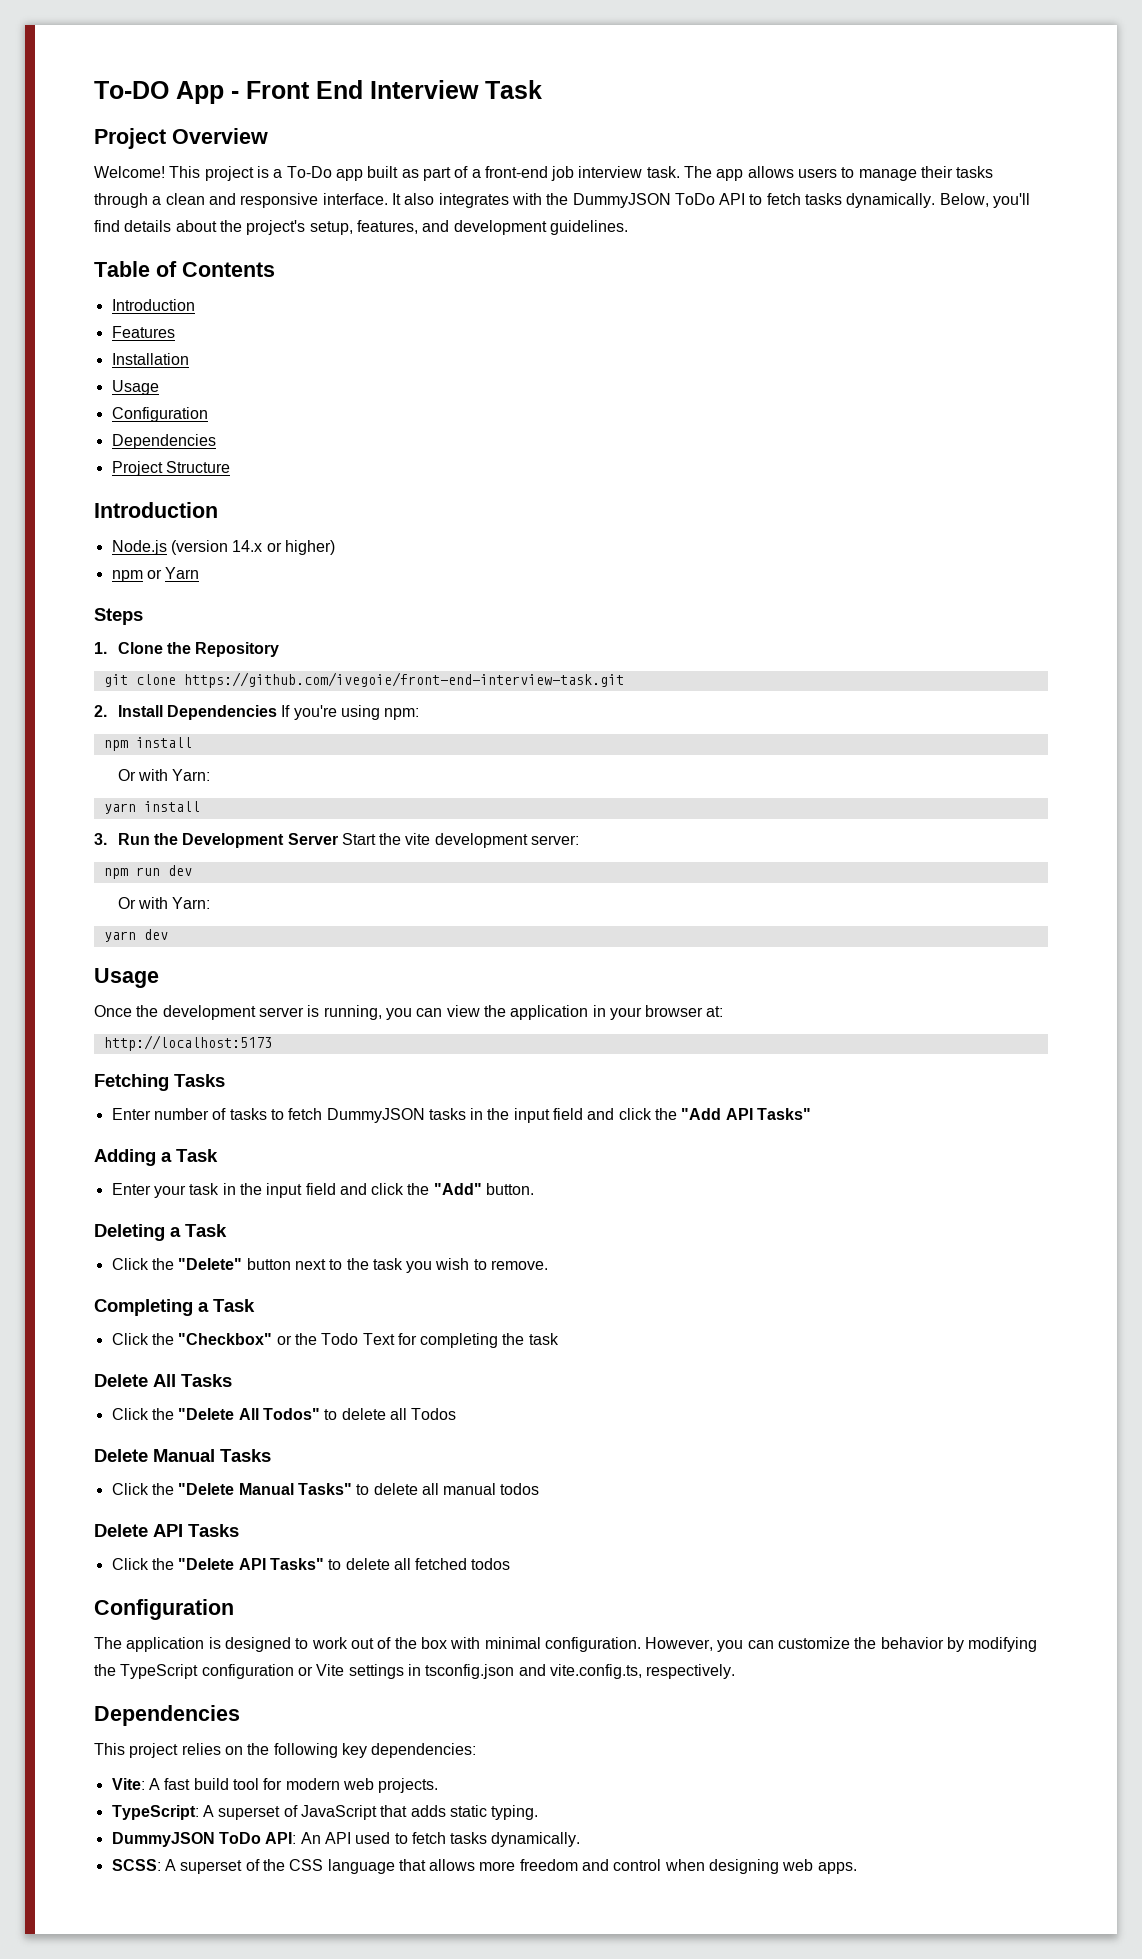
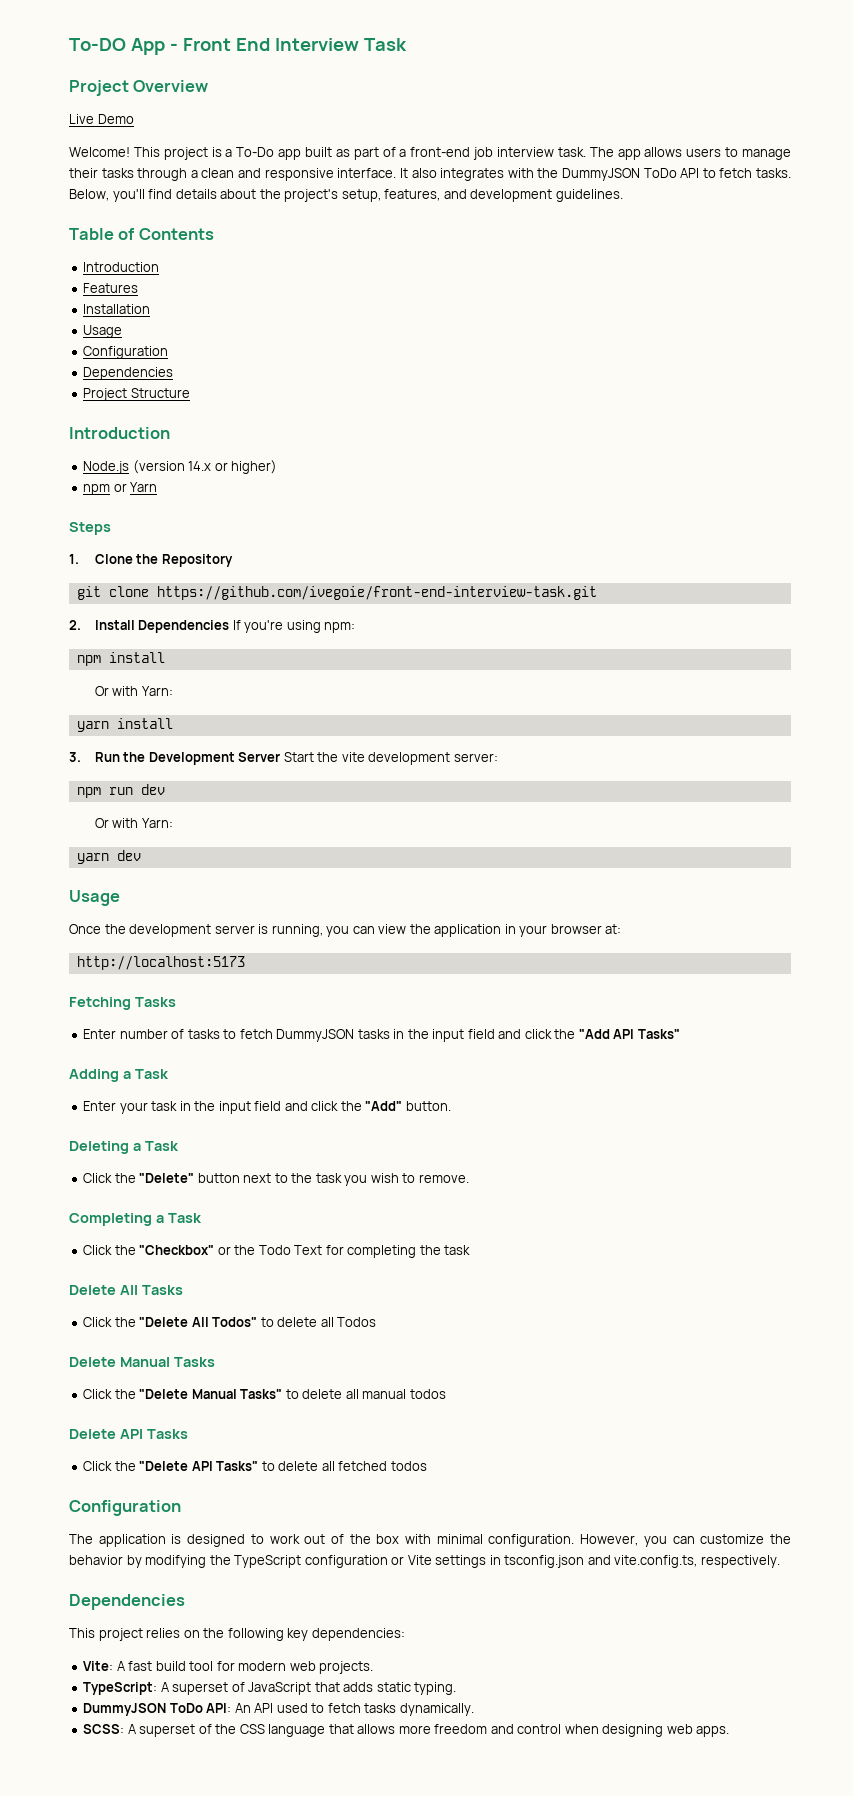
(268, 136) none -> [69,114,134,124] // Live Demo
[805,193,936,208] tasks dynamically. -> [755,168,791,178] tasks.

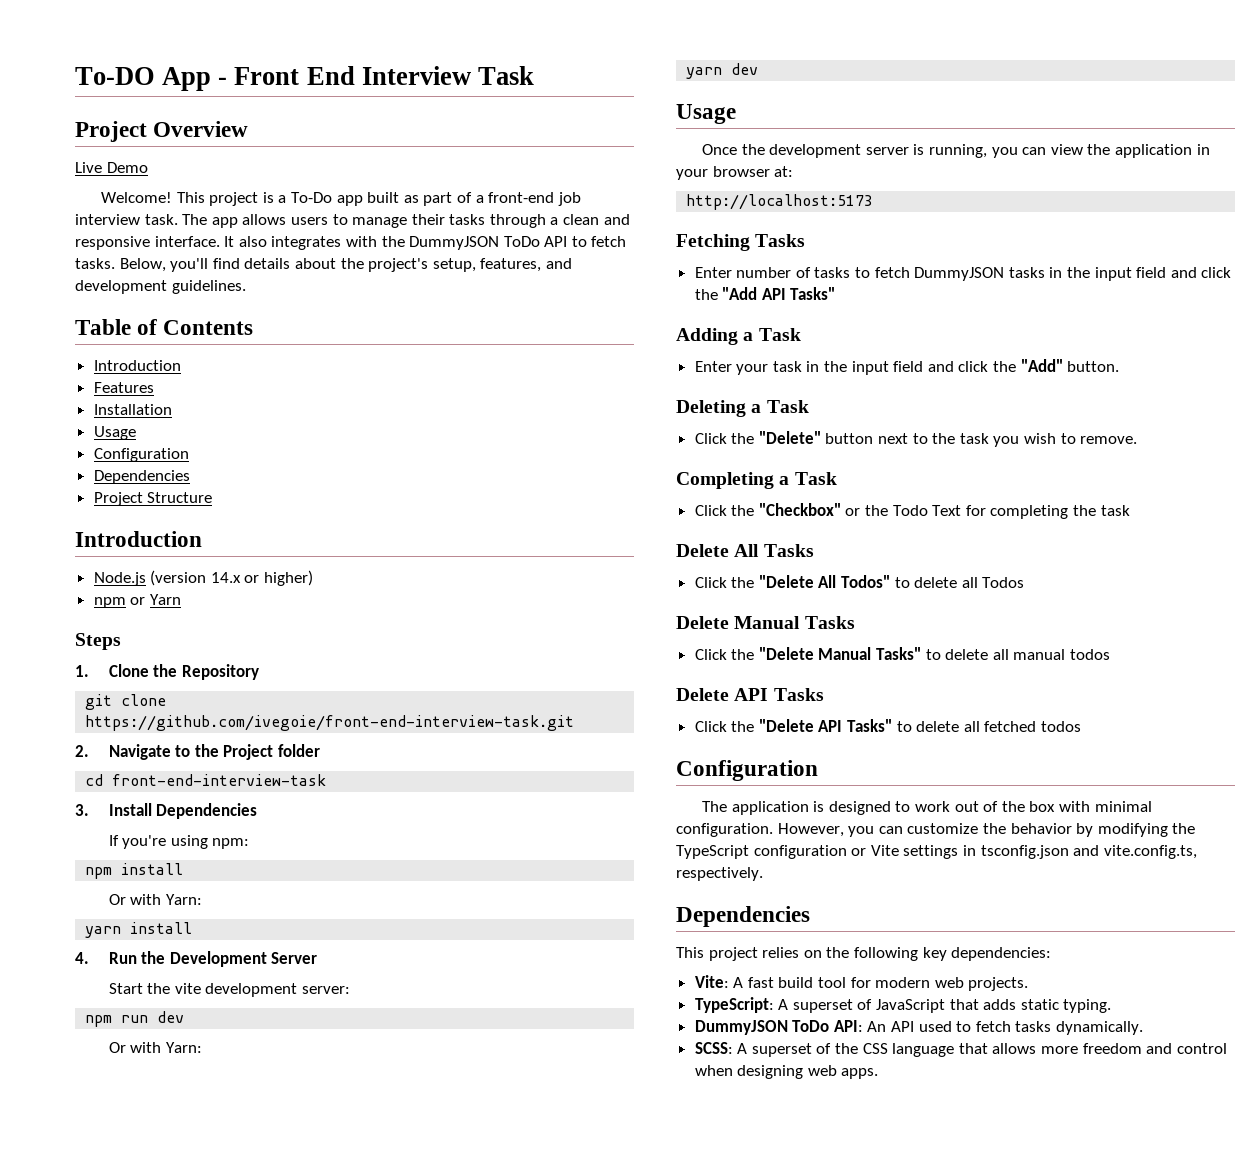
(81, 625) none -> [108,744,321,760] [85,774,327,786] [75,804,89,816] Navigate to the Project folder // cd front-end-interview-task // 3.
(230, 626) none -> (258, 811) //
[69,752,81,762] 3. -> [75,952,89,964] 4.
(281, 757) none -> (318, 958) //

